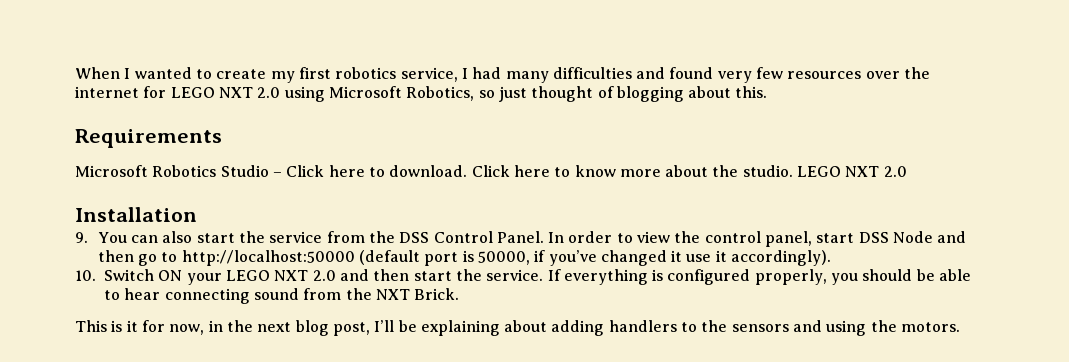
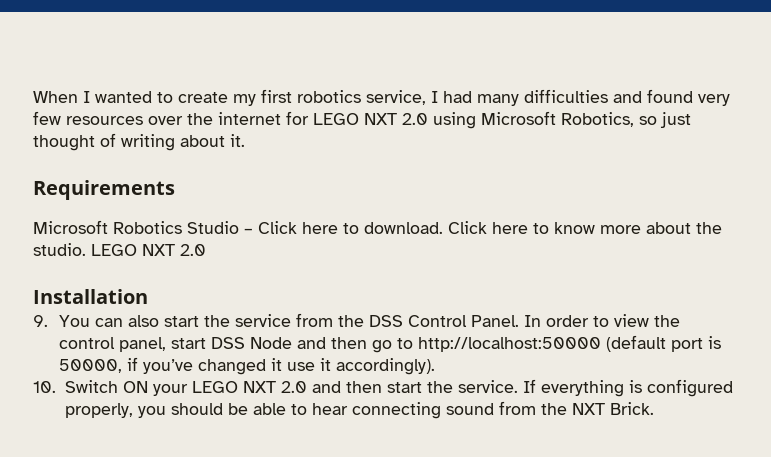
[616,86,768,102] blogging about this. -> [121,134,245,151] writing about it.
[75,320,961,336] // This is it for now, in the next blog post, I’ll be explaining about adding handlers to the sensors and using the motors. -> (654, 408) none

